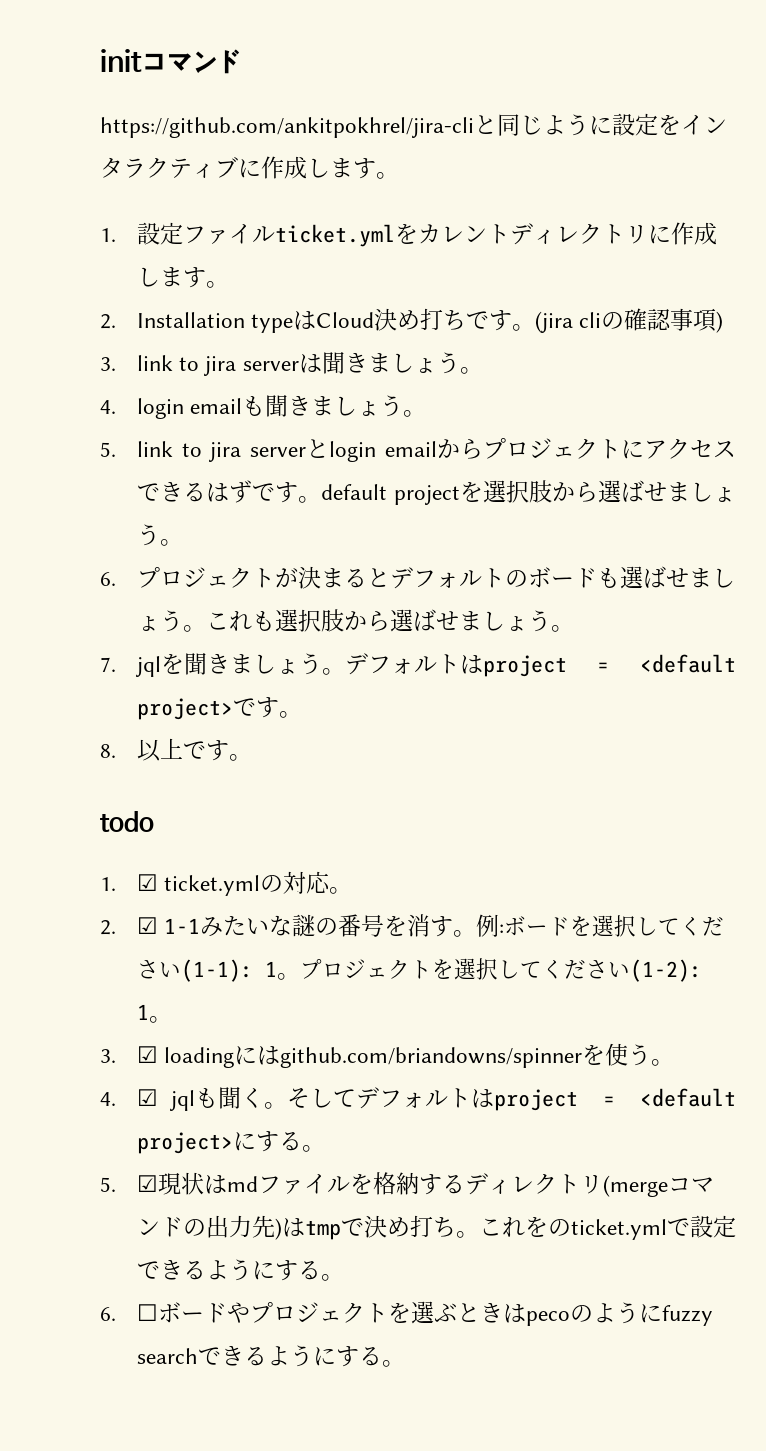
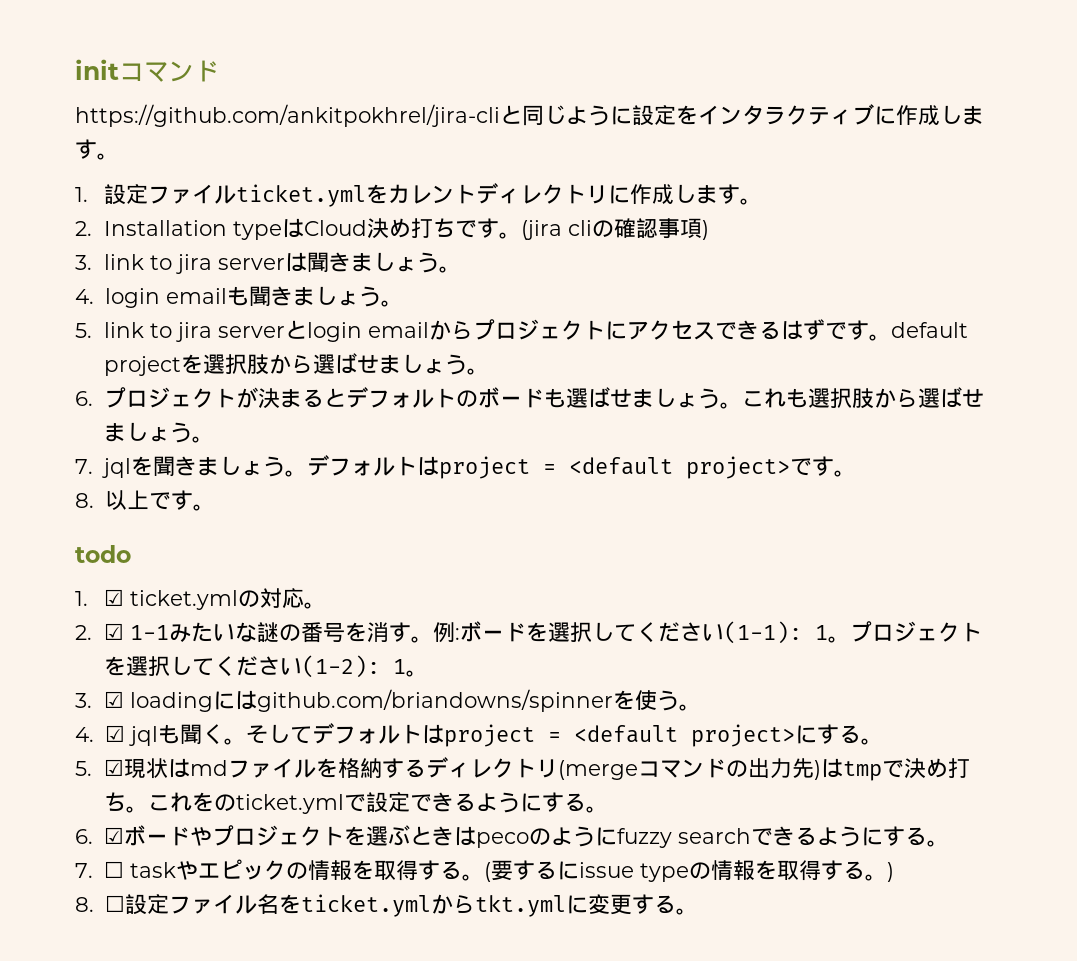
[136,1304,158,1321] ☐ -> [104,827,125,844] ☑
(405, 1363) none -> [75,859,895,882] [75,894,698,917] // 7. ☐ taskやエピックの情報を取得する。(要するにissue typeの情報を取得する。) // 8. ☐設定ファイル名をticket.ymlからtkt.ymlに変更する。

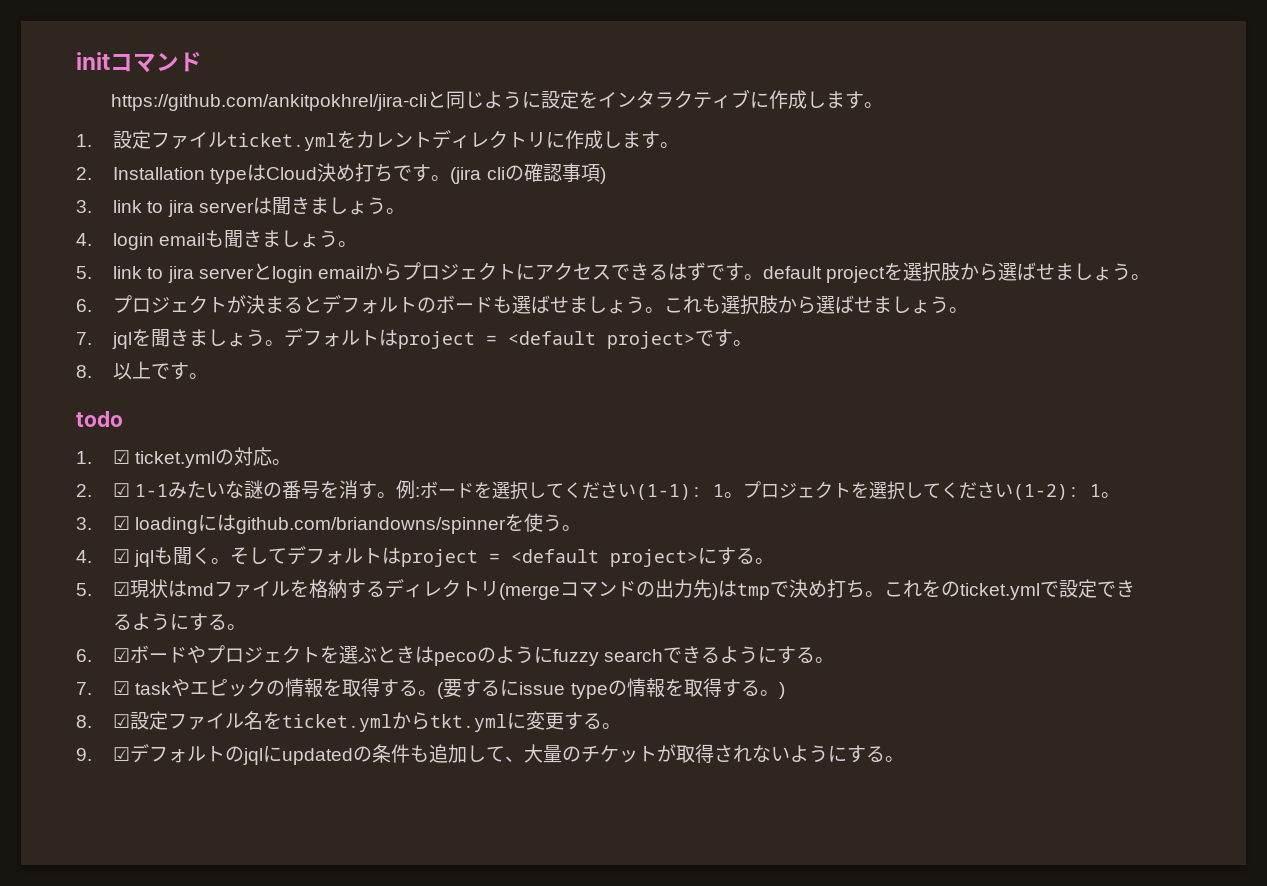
[104,861,125,878] ☐ -> [113,681,131,695] ☑
[104,895,125,912] ☐ -> [113,714,131,728] ☑
(698, 911) none -> [76,744,905,765] // 9. ☑デフォルトのjqlにupdatedの条件も追加して、大量のチケットが取得されないようにする。

